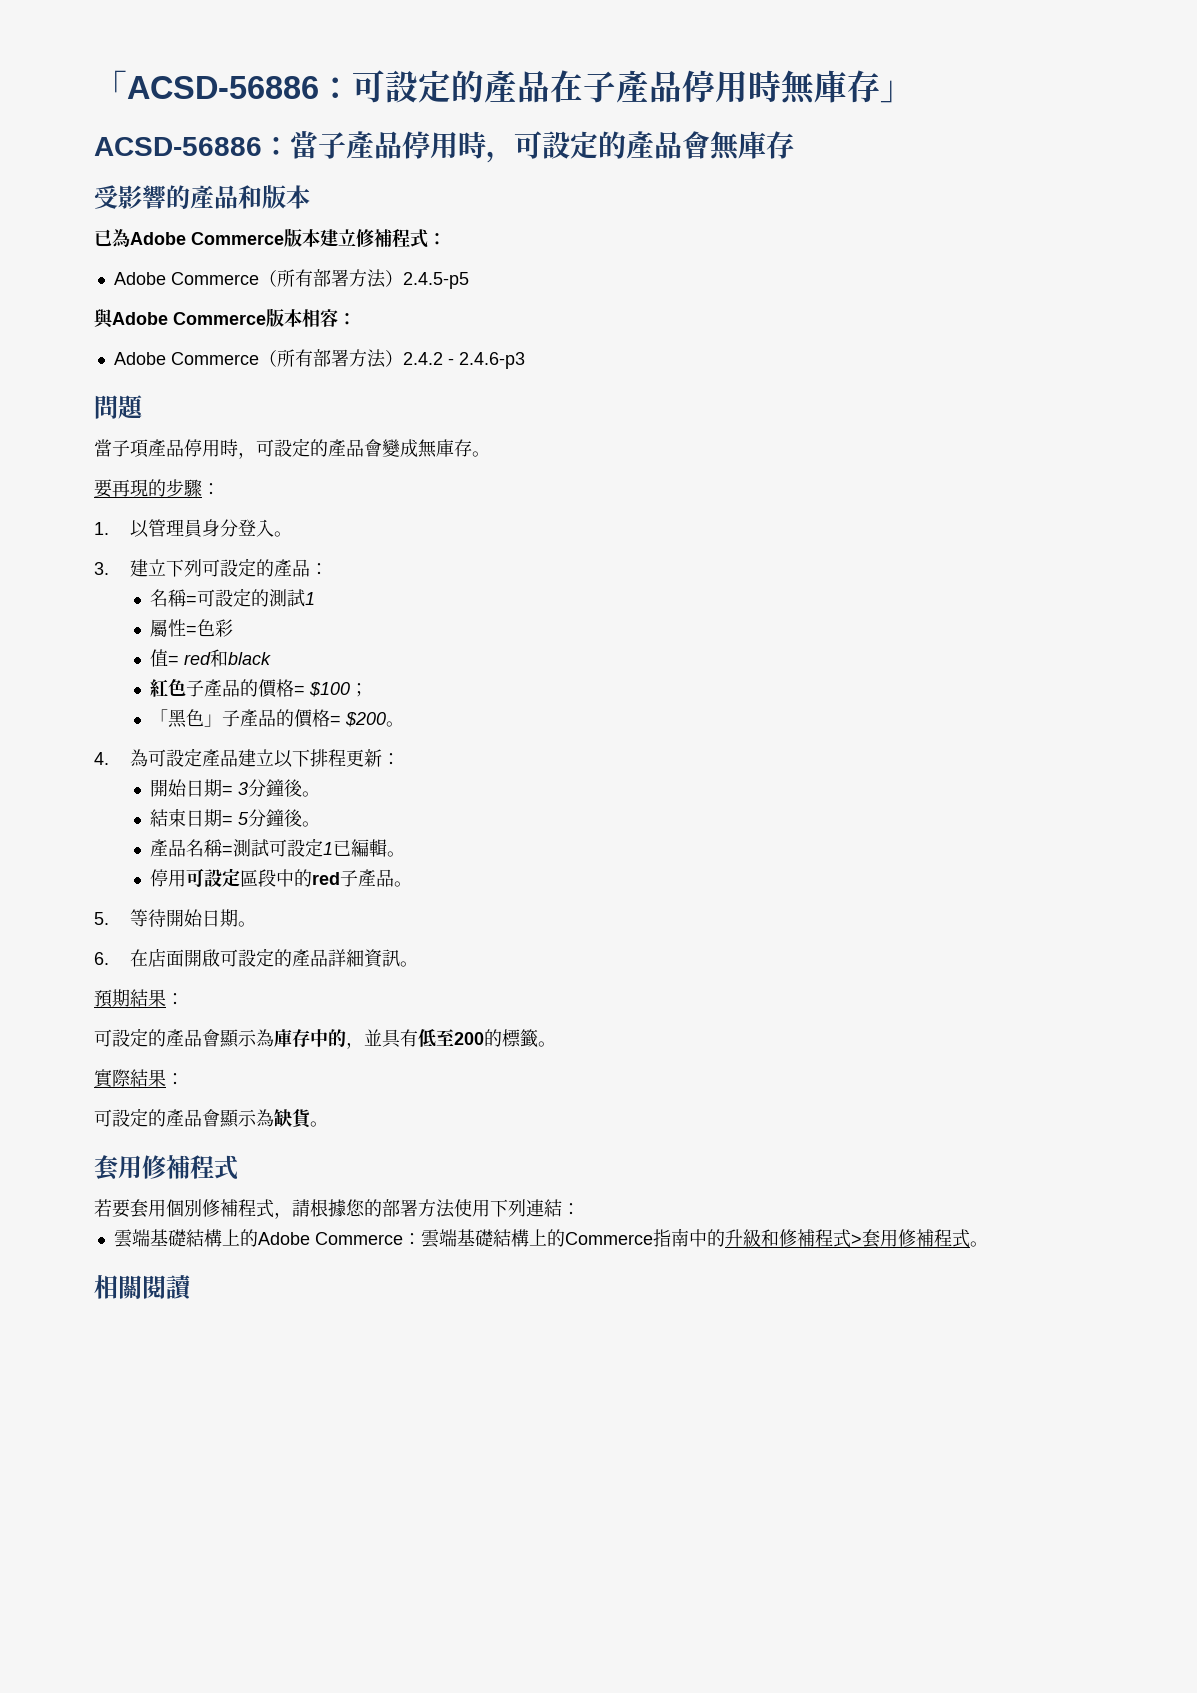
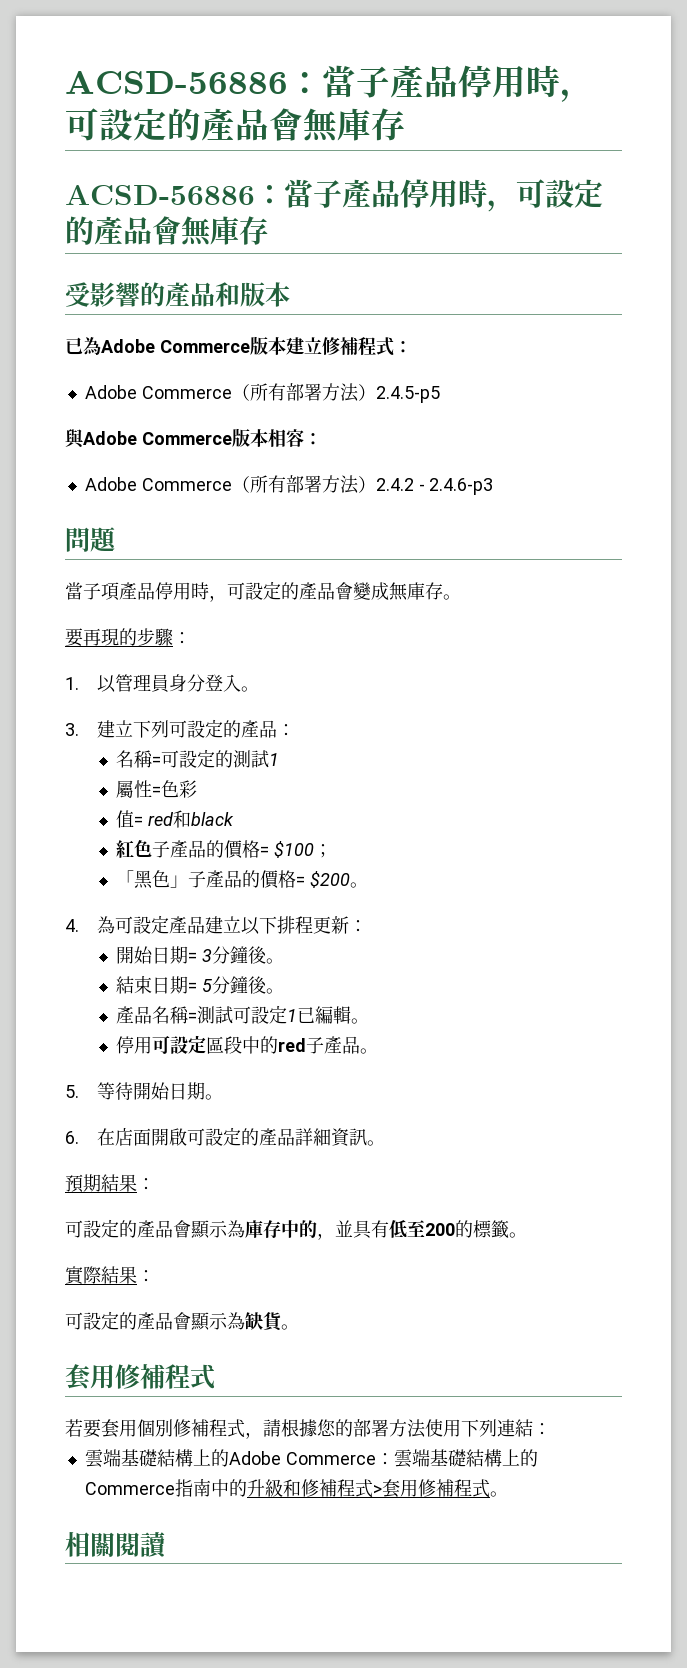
[94,70,913,105] 「ACSD-56886：可設定的產品在子產品停用時無庫存」 -> [65,65,594,102] [65,108,405,143] ACSD-56886：當子產品停用時，可設定的產品會無庫存

